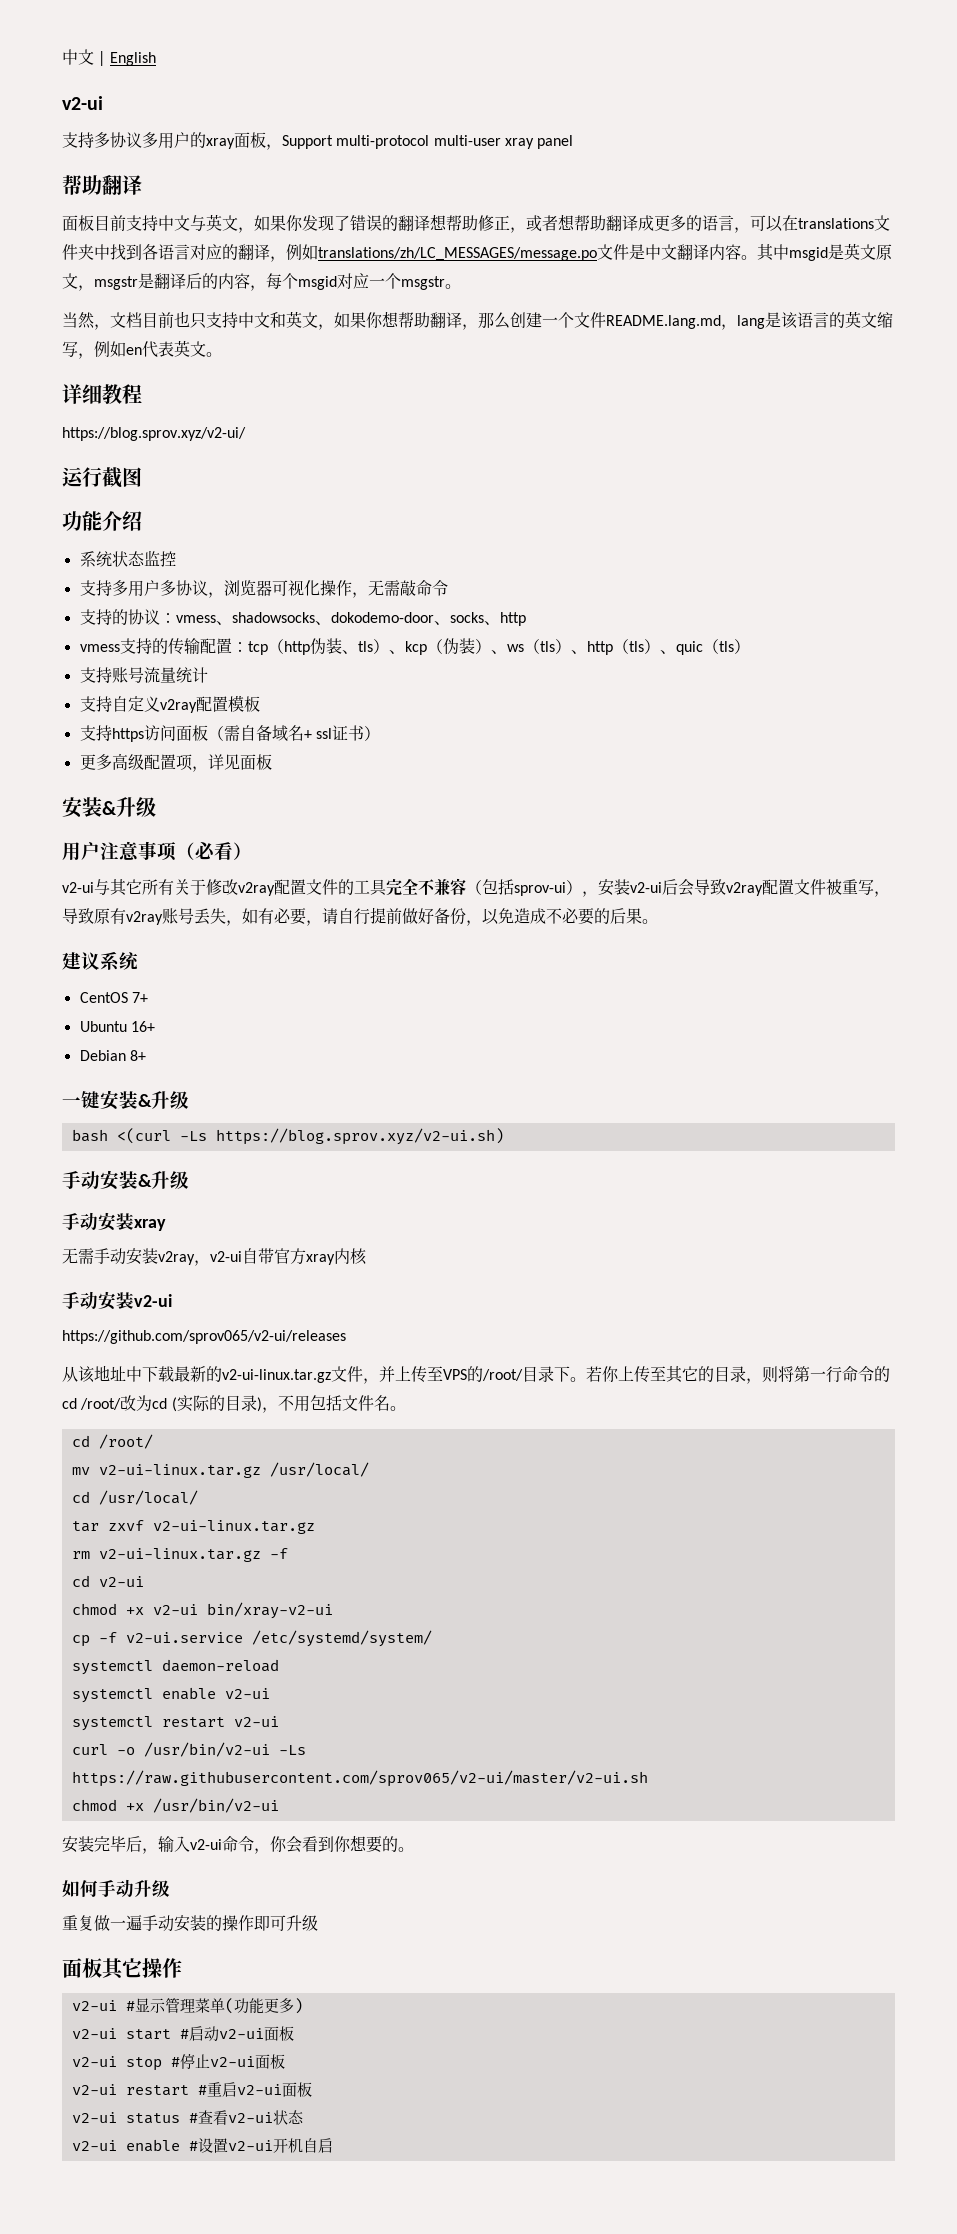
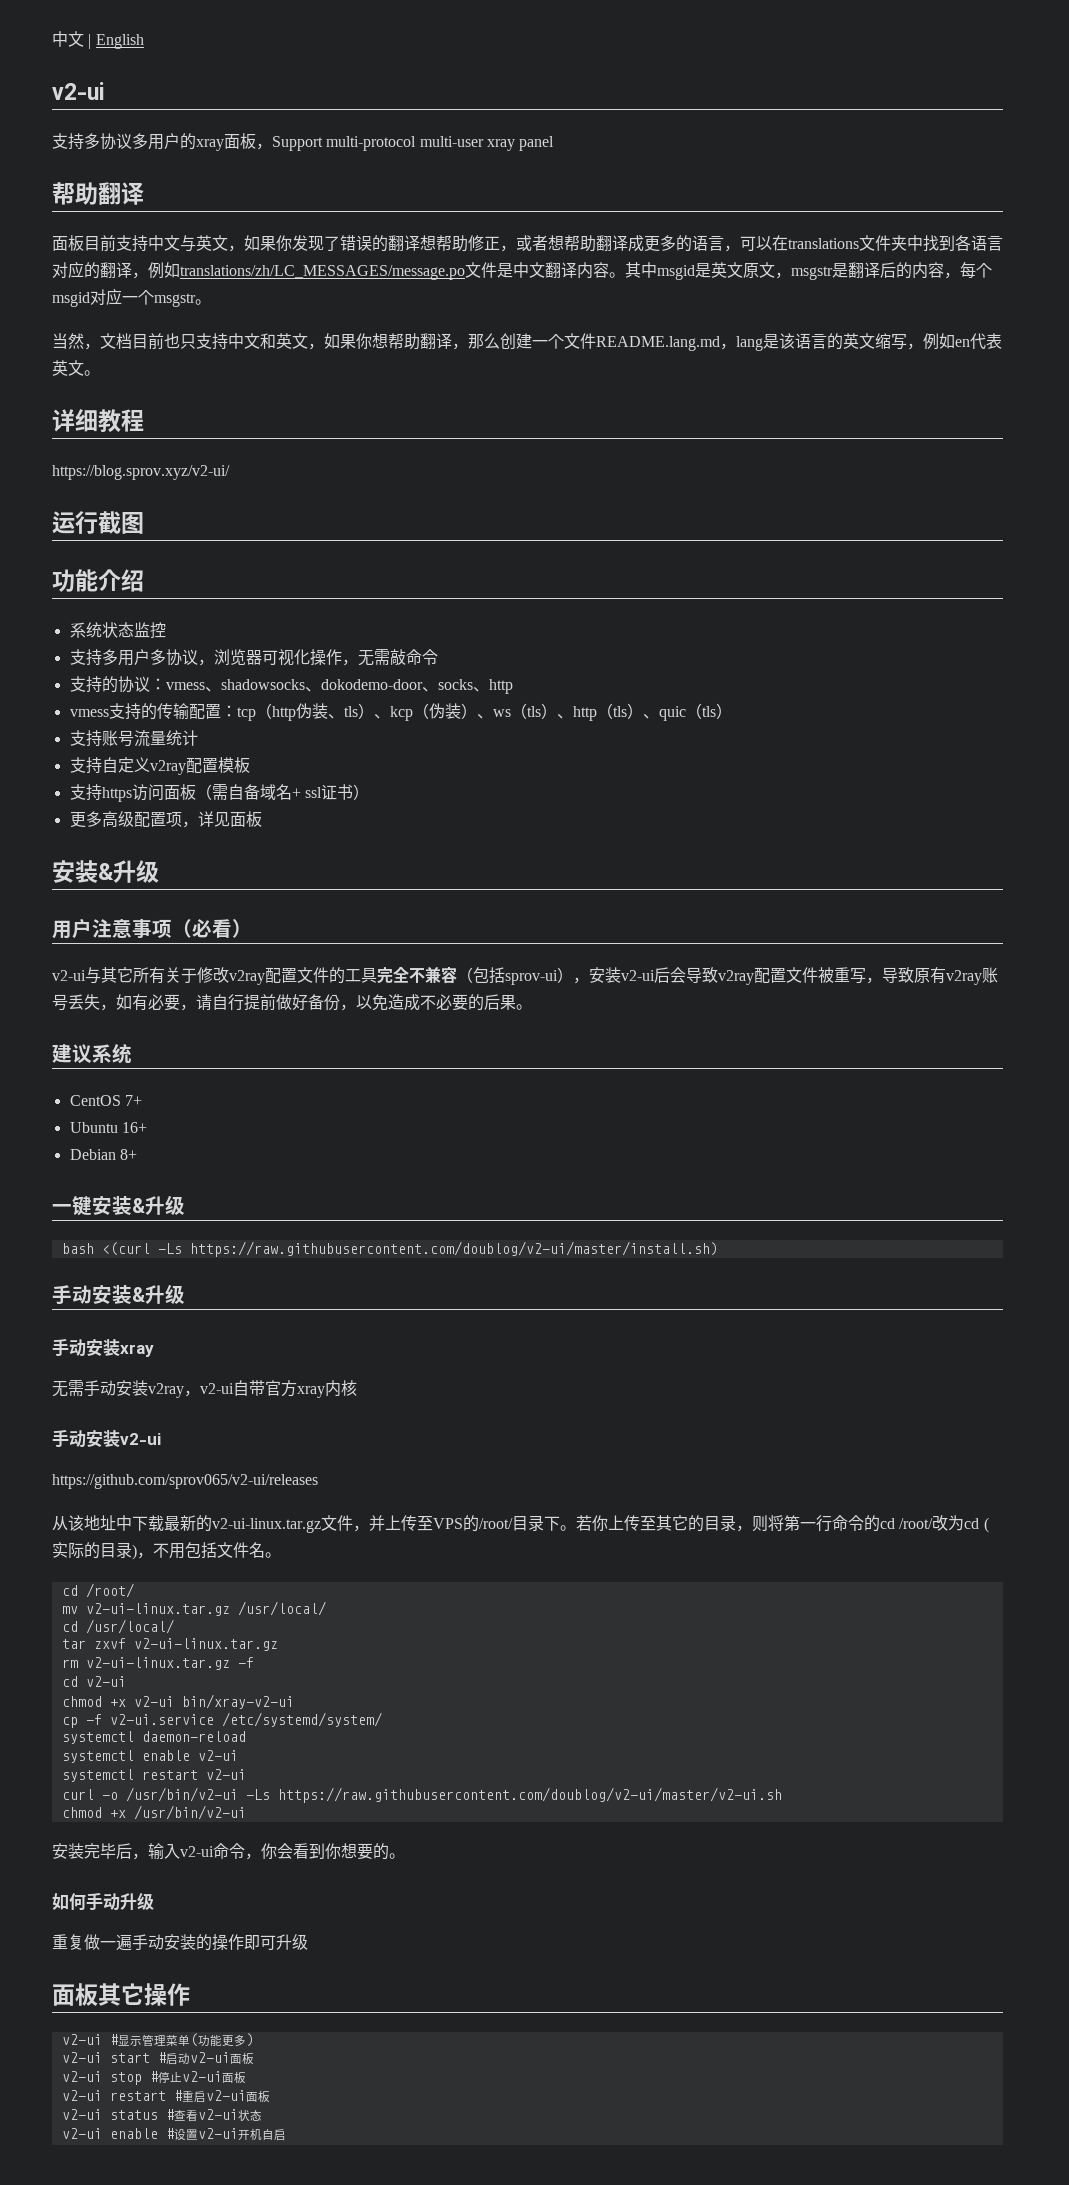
[215,1128,504,1145] https://blog.sprov.xyz/v2-ui.sh) -> [189,1241,718,1257] https://raw.githubusercontent.com/doublog/v2-ui/master/install.sh)
[71,1770,648,1787] https://raw.githubusercontent.com/sprov065/v2-ui/master/v2-ui.sh -> [277,1787,782,1803] https://raw.githubusercontent.com/doublog/v2-ui/master/v2-ui.sh

